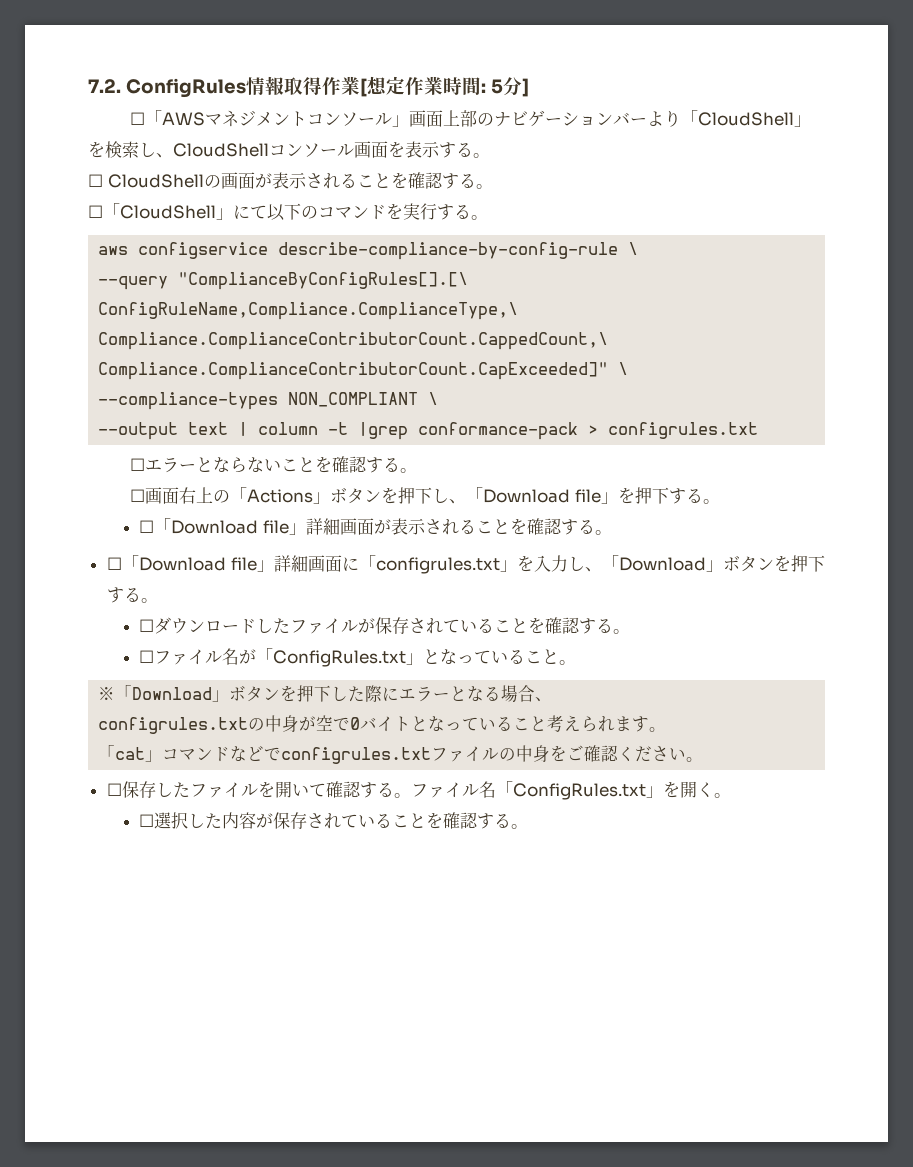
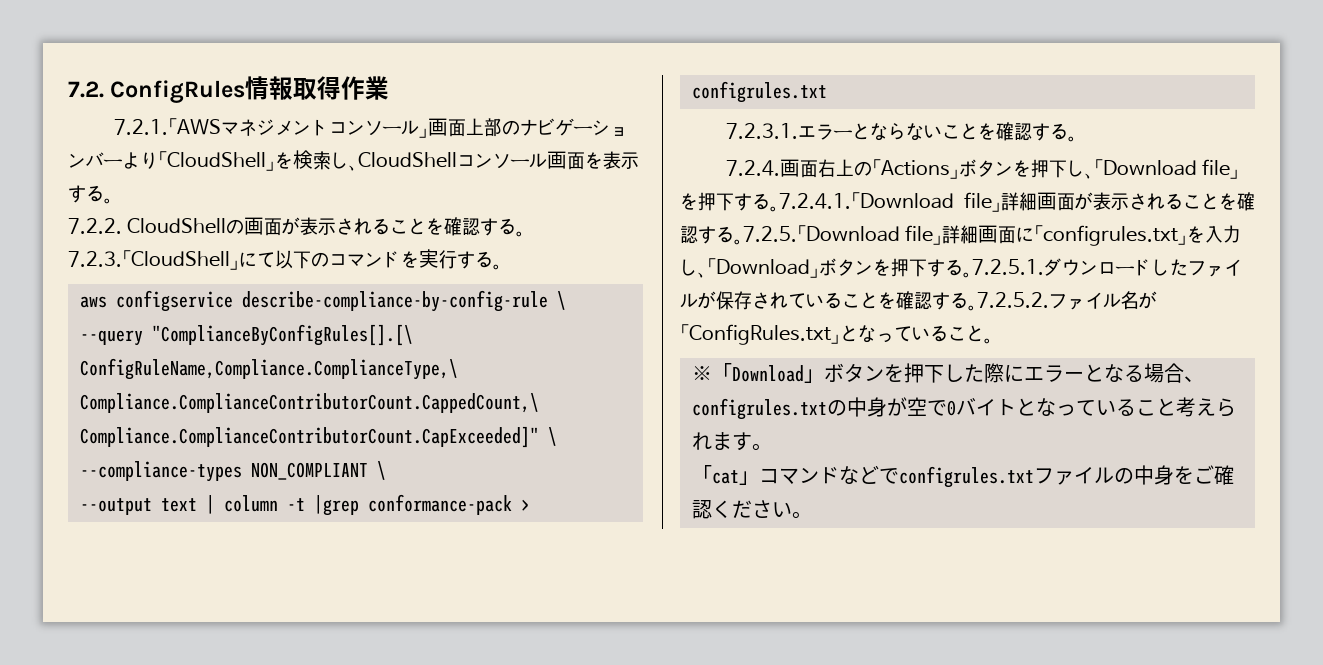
[359,76,529,97] [130,112,146,125] [想定作業時間: 5分] // ☐ -> [114,119,169,135] // 7.2.1.
[88,174,103,187] ☐ -> [68,218,122,234] 7.2.2.
[88,205,103,218] ☐ -> [68,251,122,267] 7.2.3.
[130,458,146,471] ☐ -> [726,123,799,139] 7.2.3.1.
[130,489,146,502] ☐ -> [726,160,781,176] 7.2.4.
[139,520,155,533] // ☐ -> [779,193,851,209] 7.2.4.1.
[106,557,122,570] // ☐ -> [743,226,797,242] 7.2.5.
[139,619,155,632] // ☐ -> [972,259,1044,275] 7.2.5.1.
[139,650,155,663] // ☐ -> [977,292,1049,308] 7.2.5.2.
[106,781,731,800] [139,812,529,829] // ☐保存したファイルを開いて確認する。ファイル名「ConfigRules.txt」を開く。 // ☐選択した内容が保存されていることを確認する。 -> (812, 515) none

